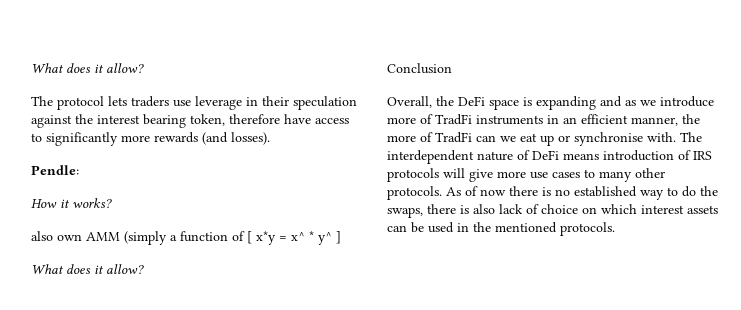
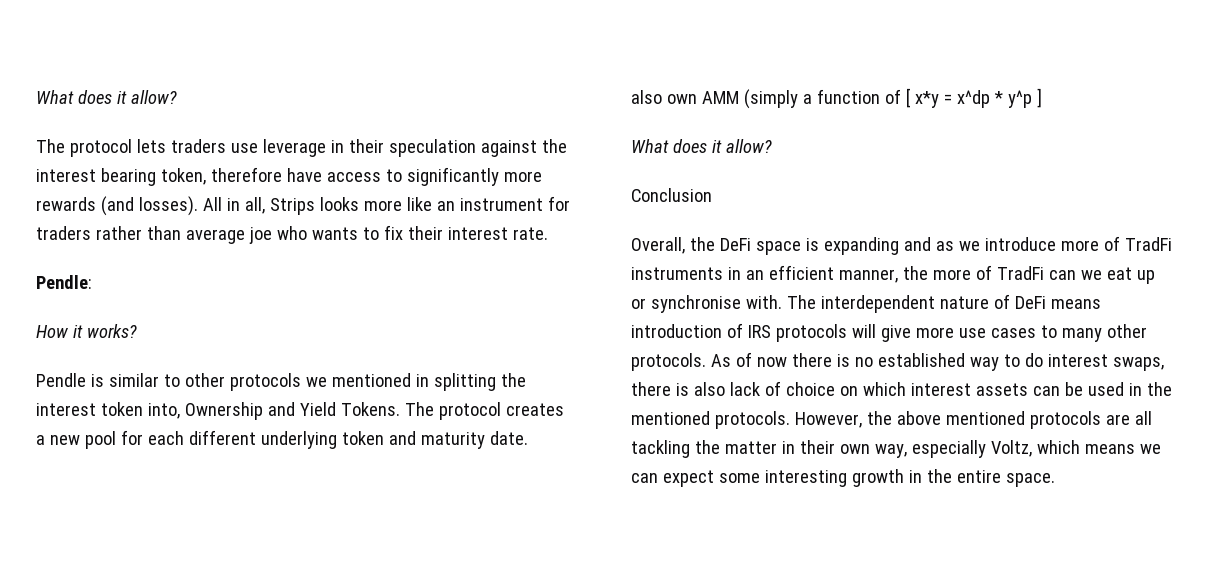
[31,165,79,175] [31,198,112,208] // Pendle: // How it works? -> [202,196,570,215] [36,225,548,244] [36,275,92,289] [36,324,137,338] [36,373,526,391] [36,402,564,420] [36,430,528,449] All in all, Strips looks more like an instrument for traders rather than average joe who wants to fix their interest rate. // Pendle: // How it works? // Pendle is similar to other protocols we mentioned in splitting the interest token into, Ownership and Yield Tokens. The protocol creates a new pool for each different underlying token and maturity date.
[291,231,332,245] x^ * y^ -> [956,90,1032,108] x^dp * y^p
[700,186,718,196] the -> [1047,354,1108,367] interest
(615, 229) none -> [794,411,1152,429] [631,440,1161,458] [631,469,1055,487] However, the above mentioned protocols are all tackling the matter in their own way, especially Voltz, which means we can expect some interesting growth in the entire space.

